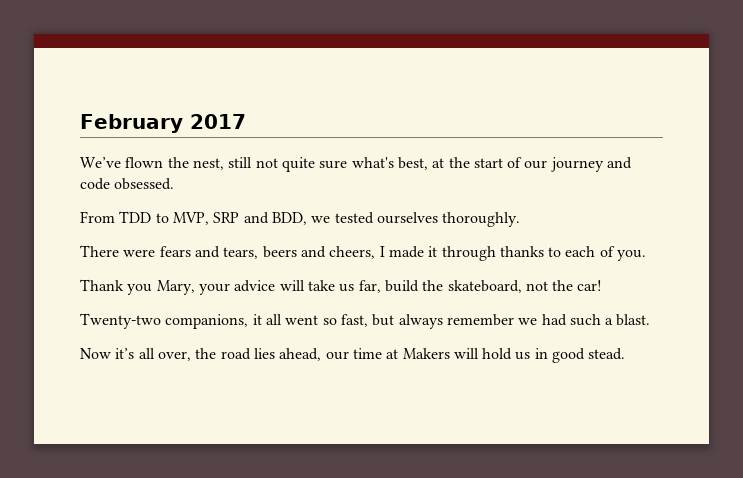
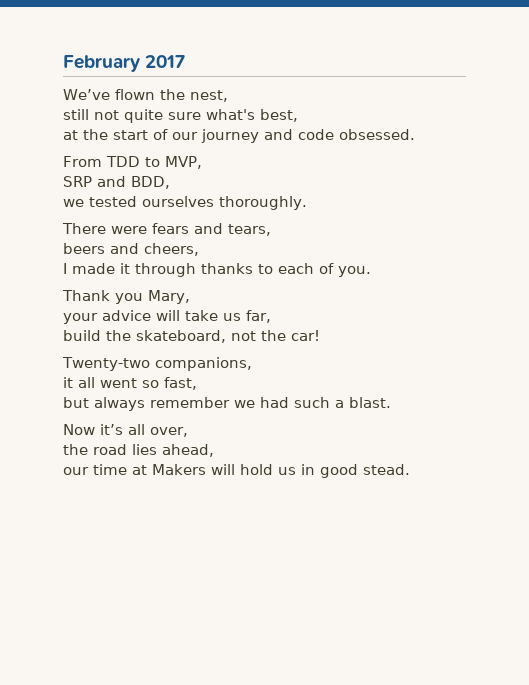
(224, 164) none -> (228, 96) //
(428, 163) none -> (298, 115) //
(209, 218) none -> (202, 162) //
(307, 218) none -> (170, 182) //
(259, 253) none -> (271, 230) //
(376, 252) none -> (199, 249) //
(195, 287) none -> (190, 297) //
(381, 286) none -> (271, 316) //
(249, 321) none -> (252, 364) //
(368, 320) none -> (197, 383) //
(191, 356) none -> (188, 432) //
(322, 354) none -> (214, 450) //

